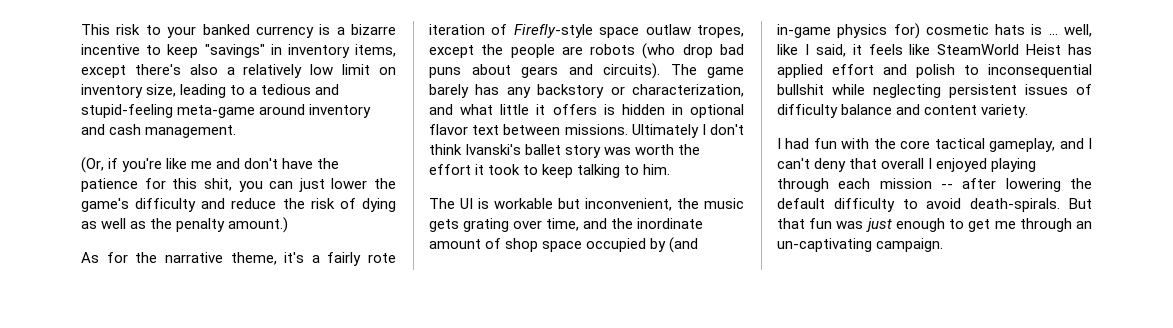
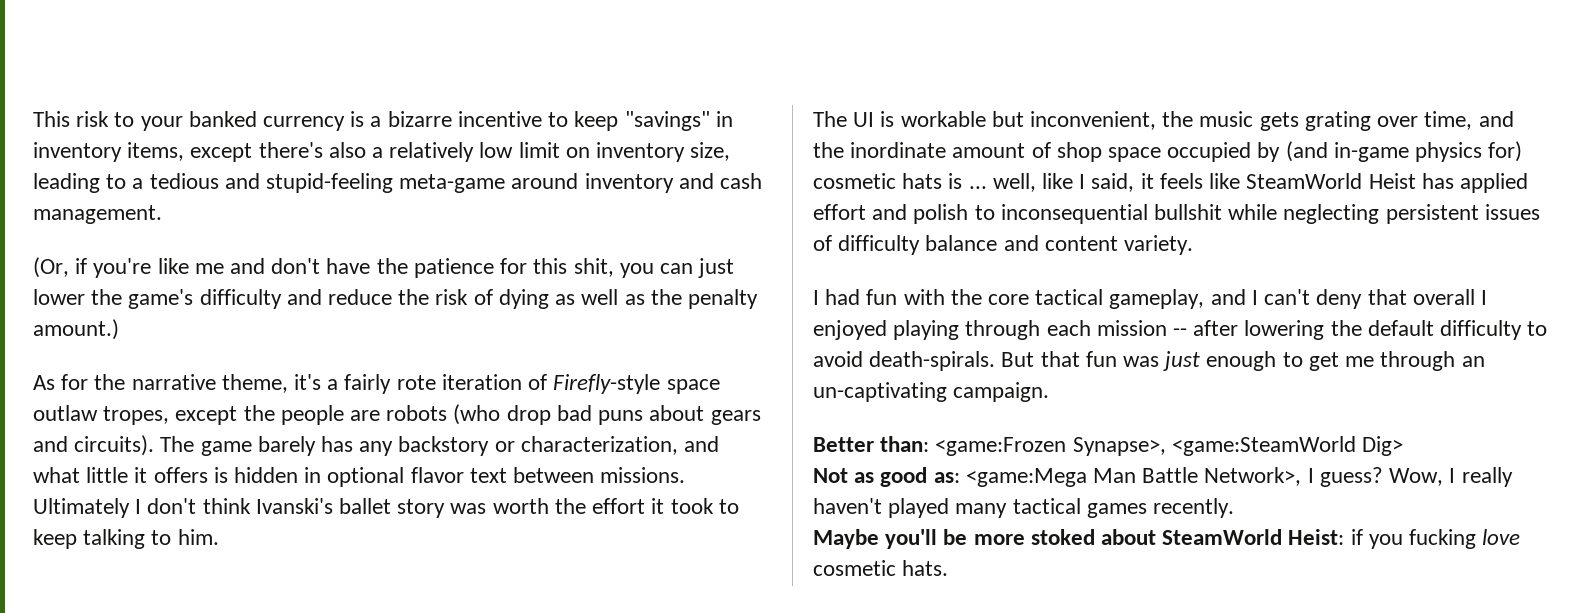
(944, 245) none -> [813,436,1404,456] [813,467,1513,487] [813,498,1235,518] [813,529,1521,549] [813,560,949,576] // Better than: <game:Frozen Synapse>, <game:SteamWorld Dig> // Not as good as: <game:Mega Man Battle Network>, I guess? Wow, I really haven't played many tactical games recently. // Maybe you'll be more stoked about SteamWorld Heist: if you fucking love cosmetic hats.

